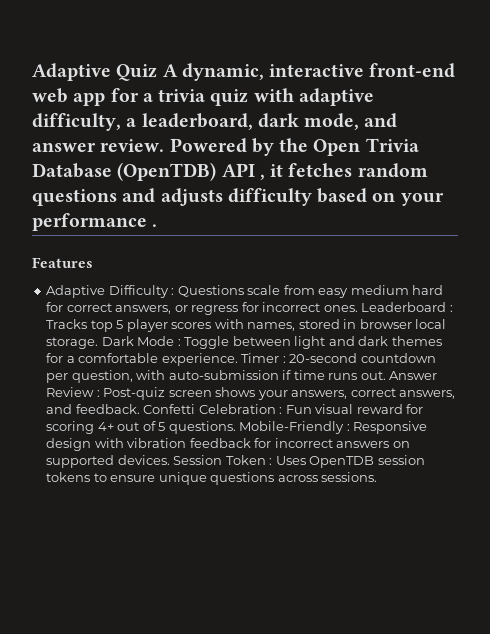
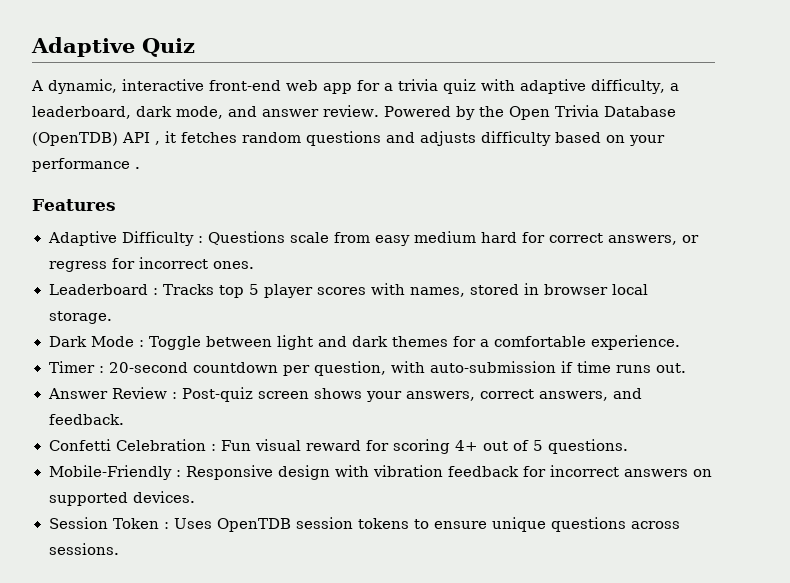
(158, 72) none -> (195, 47) //
(358, 308) none -> (254, 265) //
(99, 343) none -> (112, 317) //
(238, 359) none -> (681, 342) //
(386, 375) none -> (686, 368) //
(140, 409) none -> (124, 419) //
(236, 427) none -> (628, 446) //
(170, 460) none -> (195, 497) //

